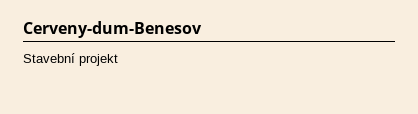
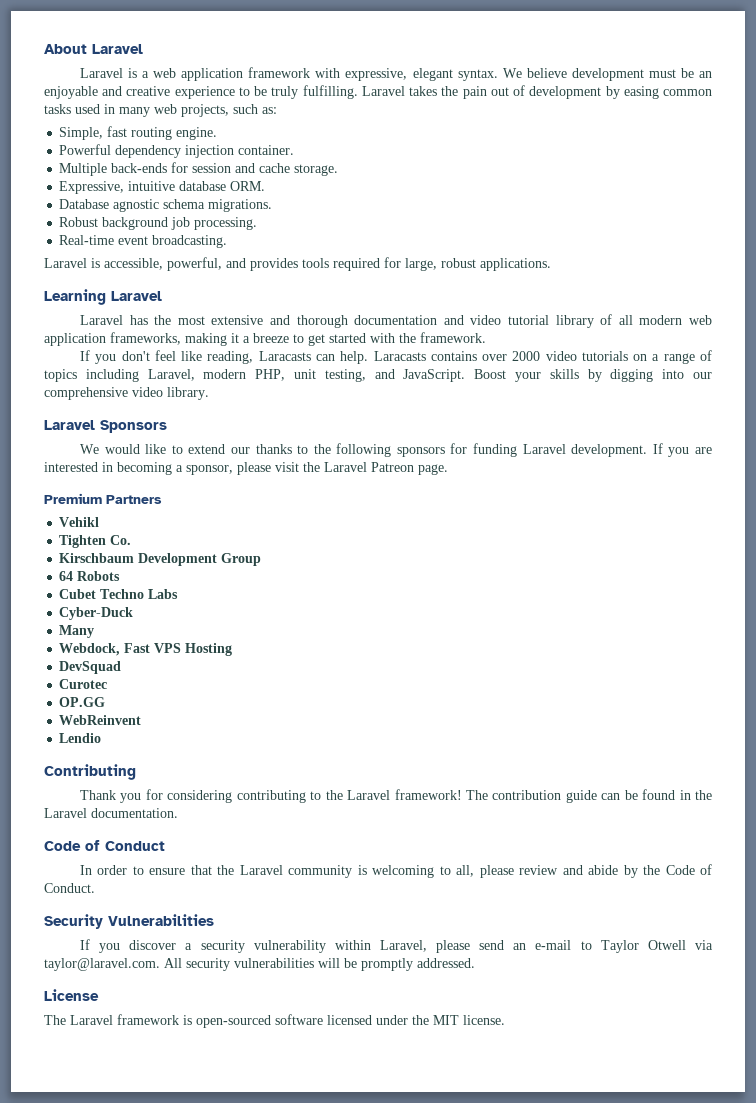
[23,21,202,38] [23,53,118,66] Cerveny-dum-Benesov // Stavební projekt -> [44,44,143,54] [80,67,712,81] [44,85,713,99] [44,104,277,117] [59,126,218,140] [59,144,295,158] [59,162,339,176] [59,181,266,194] [59,199,273,212] [59,217,258,230] [59,235,228,248] [44,257,551,271] [44,289,162,305] [80,314,712,328] [44,332,486,346] [80,350,712,364] [44,369,712,382] [44,387,209,400] [44,420,167,433] [80,443,712,457] [44,462,448,475] [44,493,162,504] [59,517,100,527] [59,535,132,548] [59,553,262,566] [59,571,121,581] [59,589,179,599] [59,607,134,620] [59,625,95,638] [59,643,233,656] [59,661,122,674] [59,679,108,689] [59,697,106,707] [59,715,142,725] [59,733,102,743] [44,764,136,780] [80,789,713,803] [44,808,178,818] [44,840,165,851] [80,864,712,878] [44,883,95,893] [44,914,214,929] [80,939,713,953] [44,958,475,971] [44,989,99,1001] [44,1014,505,1028] About Laravel // Laravel is a web application framework with expressive, elegant syntax. We believe development must be an enjoyable and creative experience to be truly fulfilling. Laravel takes the pain out of development by easing common tasks used in many web projects, such as: // Simple, fast routing engine. // Powerful dependency injection container. // Multiple back-ends for session and cache storage. // Expressive, intuitive database ORM. // Database agnostic schema migrations. // Robust background job processing. // Real-time event broadcasting. // Laravel is accessible, powerful, and provides tools required for large, robust applications. // Learning Laravel // Laravel has the most extensive and thorough documentation and video tutorial library of all modern web application frameworks, making it a breeze to get started with the framework. // If you don't feel like reading, Laracasts can help. Laracasts contains over 2000 video tutorials on a range of topics including Laravel, modern PHP, unit testing, and JavaScript. Boost your skills by digging into our comprehensive video library. // Laravel Sponsors // We would like to extend our thanks to the following sponsors for funding Laravel development. If you are interested in becoming a sponsor, please visit the Laravel Patreon page. // Premium Partners // Vehikl // Tighten Co. // Kirschbaum Development Group // 64 Robots // Cubet Techno Labs // Cyber-Duck // Many // Webdock, Fast VPS Hosting // DevSquad // Curotec // OP.GG // WebReinvent // Lendio // Contributing // Thank you for considering contributing to the Laravel framework! The contribution guide can be found in the Laravel documentation. // Code of Conduct // In order to ensure that the Laravel community is welcoming to all, please review and abide by the Code of Conduct. // Security Vulnerabilities // If you discover a security vulnerability within Laravel, please send an e-mail to Taylor Otwell via taylor@laravel.com. All security vulnerabilities will be promptly addressed. // License // The Laravel framework is open-sourced software licensed under the MIT license.

